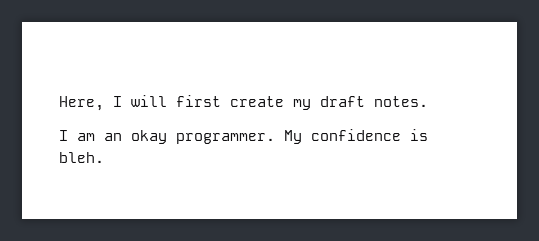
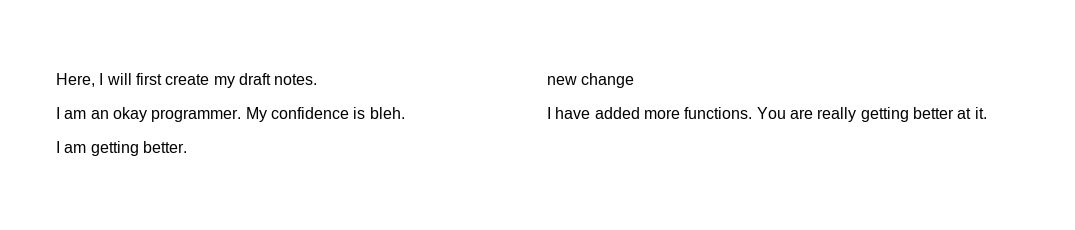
(104, 157) none -> [56,141,187,156] [547,73,635,88] [547,107,987,122] // I am getting better. // new change // I have added more functions. You are really getting better at it.

